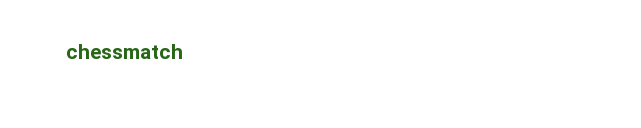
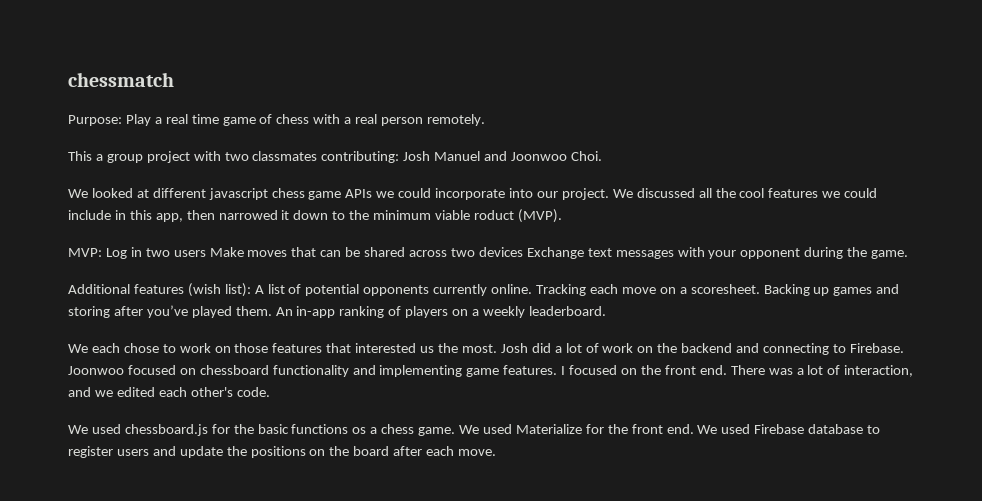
(183, 51) none -> [68,114,485,126] [68,151,602,163] [68,188,878,200] [68,209,562,223] [68,247,909,259] [68,283,900,297] [68,305,606,318] [68,343,904,355] [68,365,914,377] [68,387,270,397] [68,424,881,436] [68,446,497,458] // Purpose: Play a real time game of chess with a real person remotely. // This a group project with two classmates contributing: Josh Manuel and Joonwoo Choi. // We looked at different javascript chess game APIs we could incorporate into our project. We discussed all the cool features we could include in this app, then narrowed it down to the minimum viable roduct (MVP). // MVP: Log in two users Make moves that can be shared across two devices Exchange text messages with your opponent during the game. // Additional features (wish list): A list of potential opponents currently online. Tracking each move on a scoresheet. Backing up games and storing after you’ve played them. An in-app ranking of players on a weekly leaderboard. // We each chose to work on those features that interested us the most. Josh did a lot of work on the backend and connecting to Firebase. Joonwoo focused on chessboard functionality and implementing game features. I focused on the front end. There was a lot of interaction, and we edited each other's code. // We used chessboard.js for the basic functions os a chess game. We used Materialize for the front end. We used Firebase database to register users and update the positions on the board after each move.

